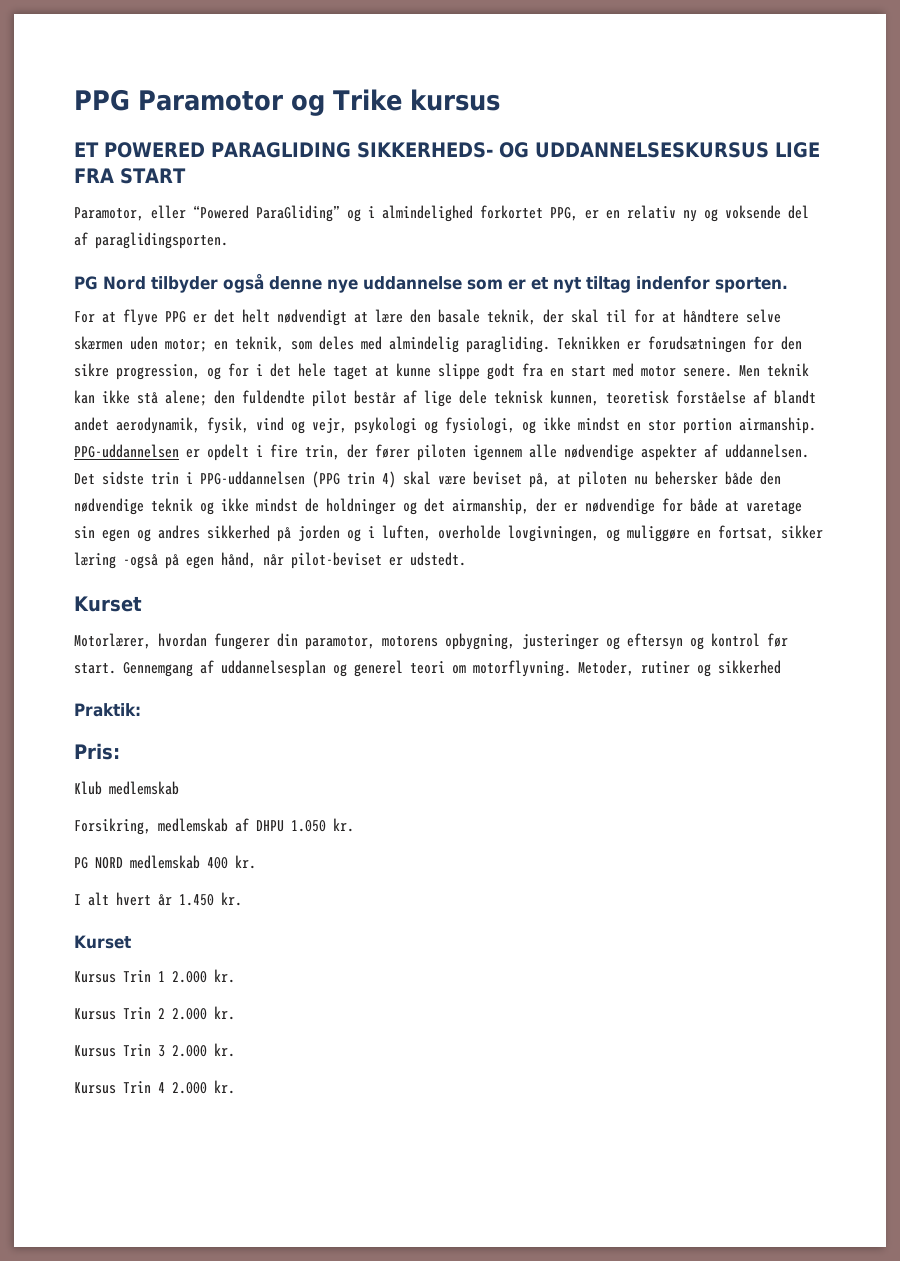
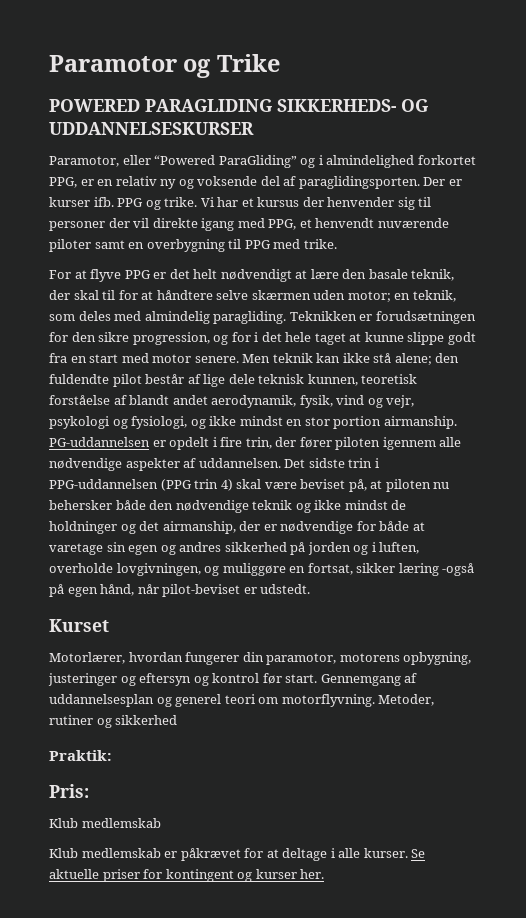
[74,89,130,111] PPG -> (49, 63) none
[409,89,500,111] [74,142,99,157] kursus // ET -> (280, 63) //
[534,142,820,158] [74,168,186,184] UDDANNELSESKURSUS LIGE FRA START -> [49,122,254,135] UDDANNELSESKURSER
[74,273,788,293] // PG Nord tilbyder også denne nye uddannelse som er et nyt tiltag indenfor sporten. -> [423,177,462,186] [49,197,432,210] [49,218,449,231] [49,239,337,252] Der er kurser ifb. PPG og trike. Vi har et kursus der henvender sig til personer der vil direkte igang med PPG, et henvendt nuværende piloter samt en overbygning til PPG med trike.
[74,444,179,458] PPG-uddannelsen -> [49,437,150,447] PG-uddannelsen
[74,818,354,835] [74,855,256,869] [74,892,242,906] [74,935,131,949] [74,969,235,983] [74,1006,235,1020] [74,1043,235,1057] [74,1080,235,1094] Forsikring, medlemskab af DHPU 1.050 kr. // PG NORD medlemskab 400 kr. // I alt hvert år 1.450 kr. // Kurset // Kursus Trin 1 2.000 kr. // Kursus Trin 2 2.000 kr. // Kursus Trin 3 2.000 kr. // Kursus Trin 4 2.000 kr. -> [49,848,426,861] [49,869,325,882] Klub medlemskab er påkrævet for at deltage i alle kurser. Se aktuelle priser for kontingent og kurser her.

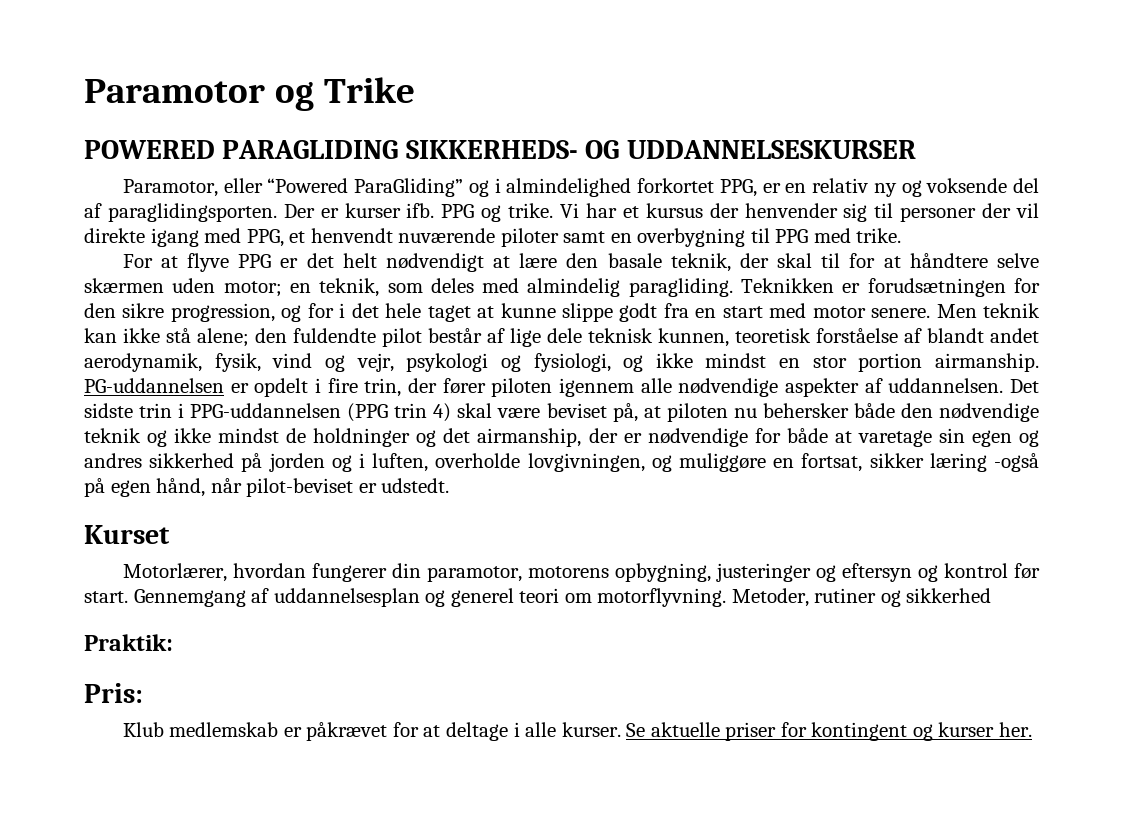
[49,848,161,858] // Klub medlemskab -> (279, 729) none

